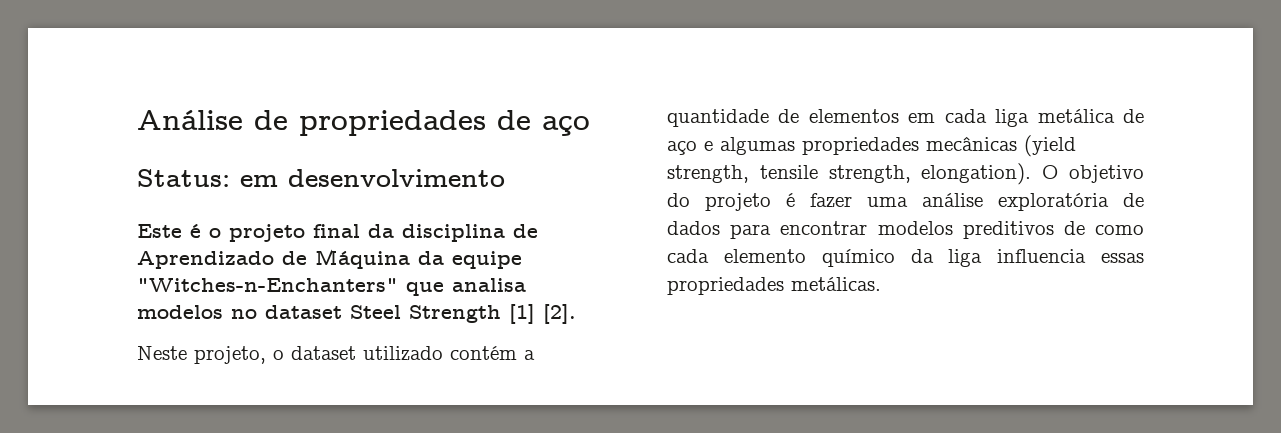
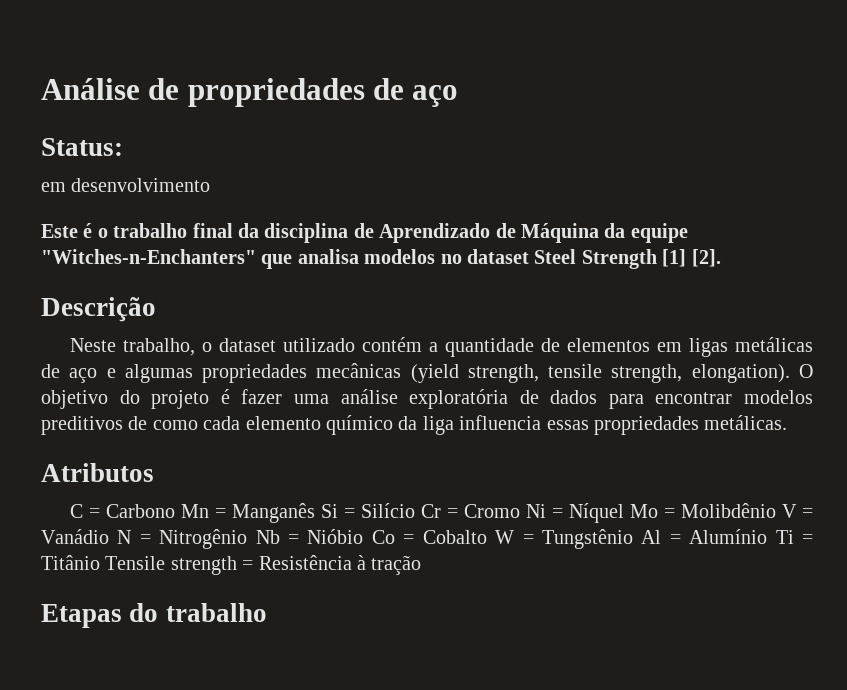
(230, 178) none -> (123, 147) //
[229,224,305,242] projeto -> [113,223,188,238] trabalho
(576, 314) none -> [41,297,156,322] // Descrição
[194,346,266,364] projeto, -> [123,338,196,356] trabalho,
[944,109,1115,127] cada liga metálica -> [689,337,813,357] ligas metálicas
(881, 284) none -> [41,463,154,482] [70,503,814,523] [41,529,813,549] [41,555,422,575] [41,603,267,628] // Atributos // C = Carbono Mn = Manganês Si = Silício Cr = Cromo Ni = Níquel Mo = Molibdênio V = Vanádio N = Nitrogênio Nb = Nióbio Co = Cobalto W = Tungstênio Al = Alumínio Ti = Titânio Tensile strength = Resistência à tração // Etapas do trabalho

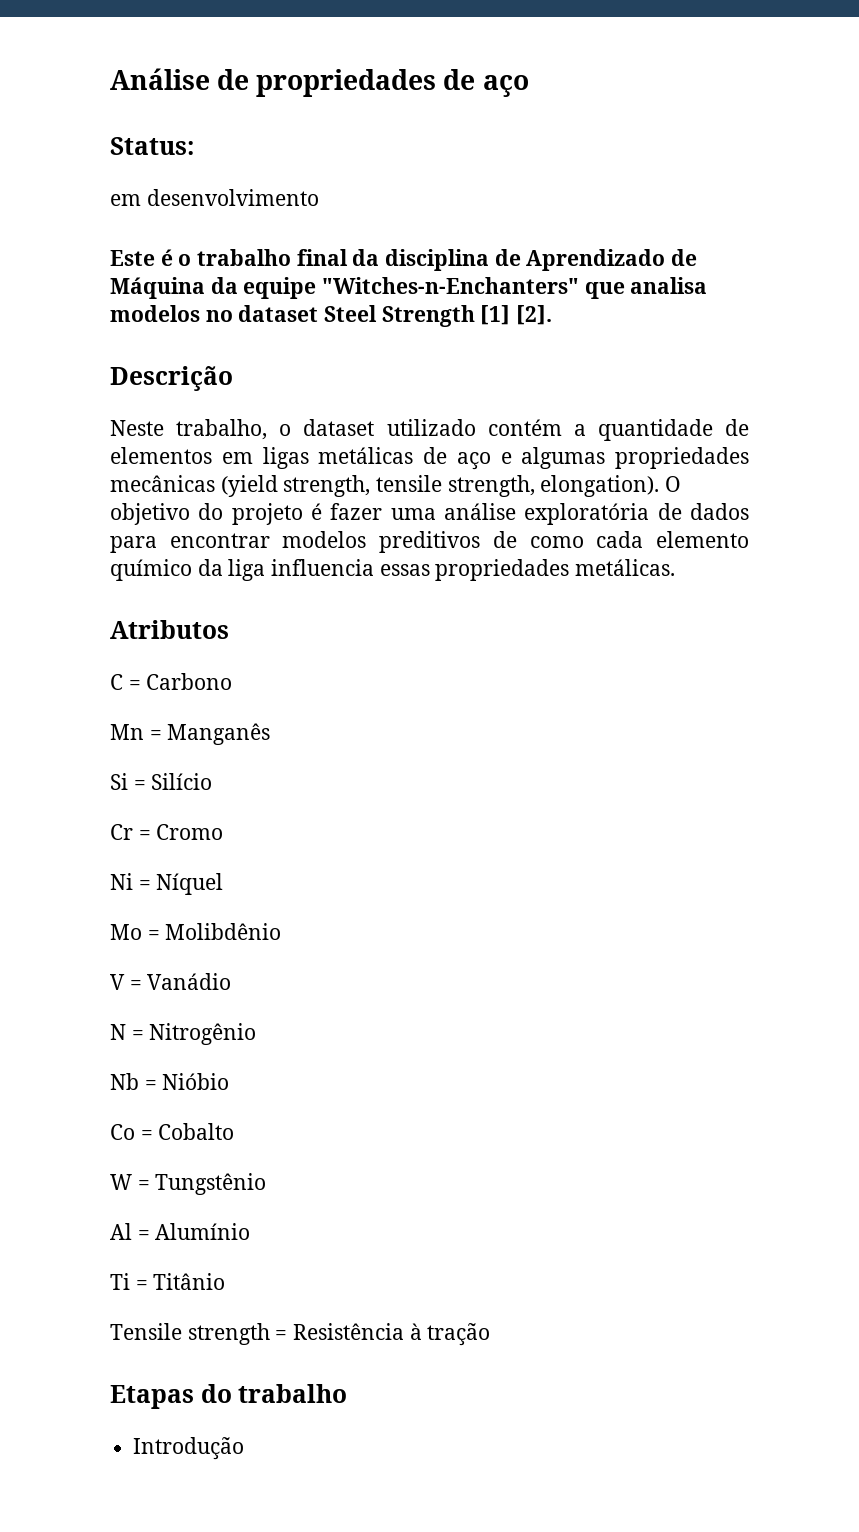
(176, 511) none -> (233, 681) //
(316, 513) none -> (271, 734) //
(416, 510) none -> (213, 781) //
(521, 511) none -> (224, 832) //
(625, 513) none -> (224, 884) //
(777, 510) none -> (282, 931) //
(109, 536) none -> (232, 981) //
(248, 539) none -> (257, 1034) //
(364, 536) none -> (230, 1081) //
(487, 537) none -> (235, 1131) //
(633, 539) none -> (267, 1184) //
(768, 536) none -> (251, 1231) //
(100, 562) none -> (226, 1281) //
(267, 612) none -> [133,1437,245,1460] // Introdução

